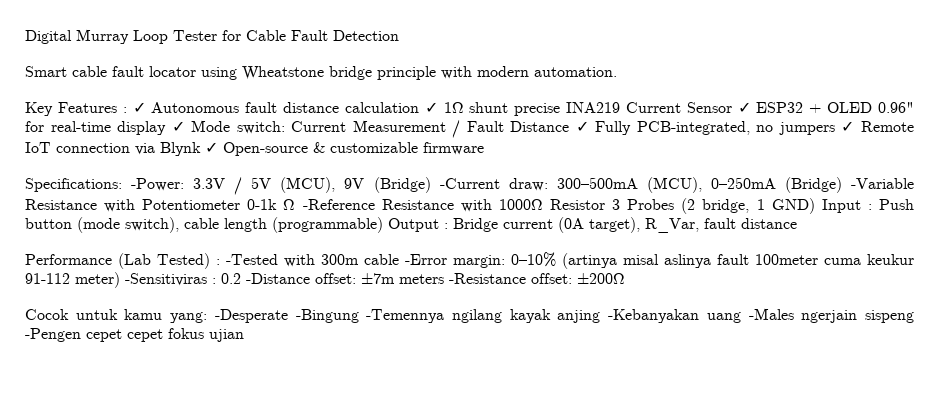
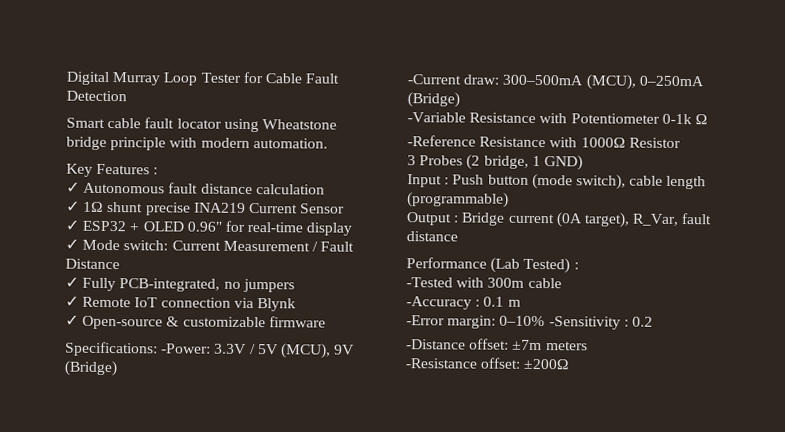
(127, 110) none -> (159, 171) //
(419, 107) none -> (325, 189) //
(732, 107) none -> (346, 208) //
(167, 128) none -> (353, 229) //
(570, 126) none -> (120, 264) //
(835, 128) none -> (295, 285) //
(201, 149) none -> (296, 305) //
(431, 185) none -> (117, 368) //
(842, 185) none -> (460, 100) //
(296, 204) none -> (708, 119) //
(605, 204) none -> (681, 143) //
(815, 206) none -> (583, 163) //
(383, 225) none -> (509, 200) //
(220, 262) none -> (579, 266) //
[405,252,914,269] [25,272,207,288] -Error margin: 0–10% (artinya misal aslinya fault 100meter cuma keukur 91-112 meter) -Sensitiviras -> [406,296,521,310] [406,315,621,330] // -Accuracy : 0.1 m // -Error margin: 0–10% -Sensitivity
(241, 278) none -> (653, 321) //
(444, 279) none -> (588, 346) //
[25,308,914,323] [25,328,244,342] // Cocok untuk kamu yang: -Desperate -Bingung -Temennya ngilang kayak anjing -Kebanyakan uang -Males ngerjain sispeng -Pengen cepet cepet fokus ujian -> (571, 364) none

